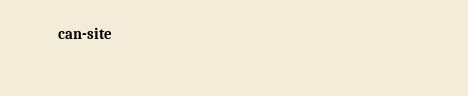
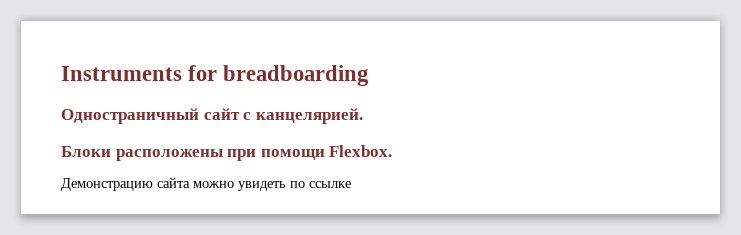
[58,27,112,39] can-site -> [61,65,370,86] [61,108,363,124] [61,145,393,161] [61,177,351,191] Instruments for breadboarding // Одностраничный сайт с канцелярией. // Блоки расположены при помощи Flexbox. // Демонстрацию сайта можно увидеть по ссылке

